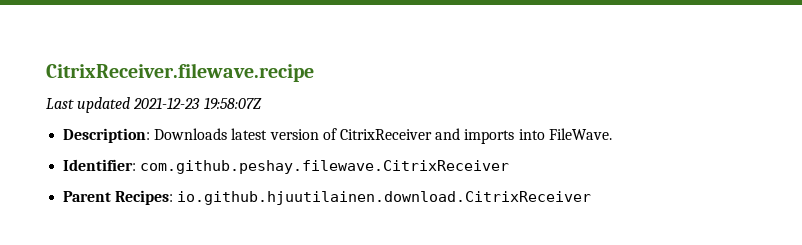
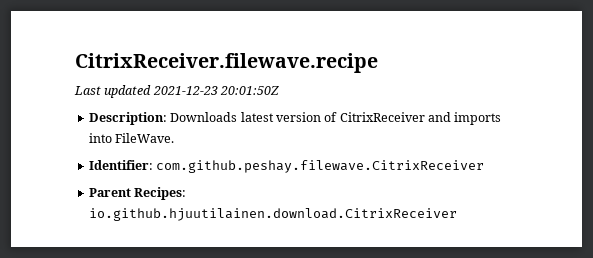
[203,97,262,110] 19:58:07Z -> [220,86,280,95] 20:01:50Z

